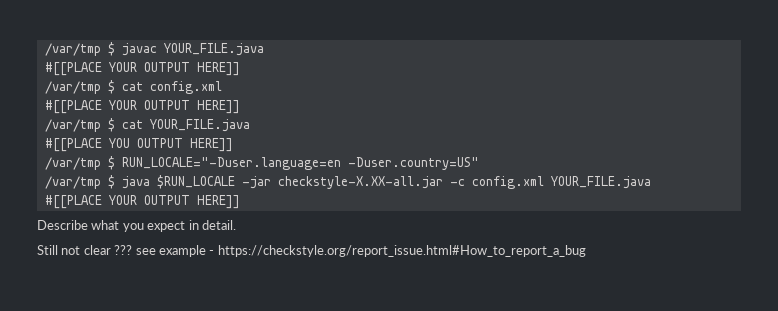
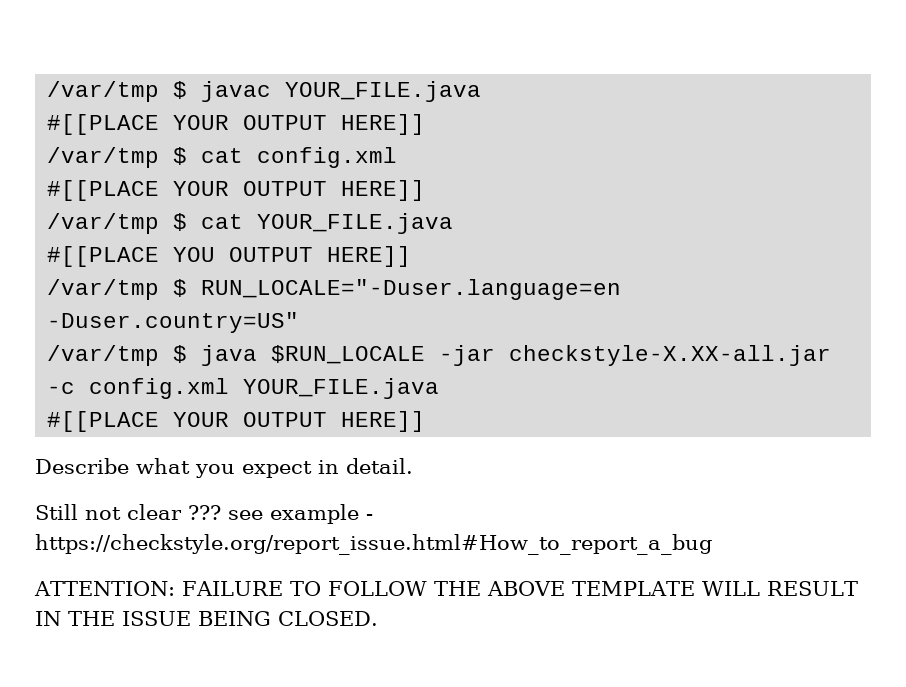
(586, 251) none -> [34,581,858,596] [35,611,378,626] // ATTENTION: FAILURE TO FOLLOW THE ABOVE TEMPLATE WILL RESULT IN THE ISSUE BEING CLOSED.

